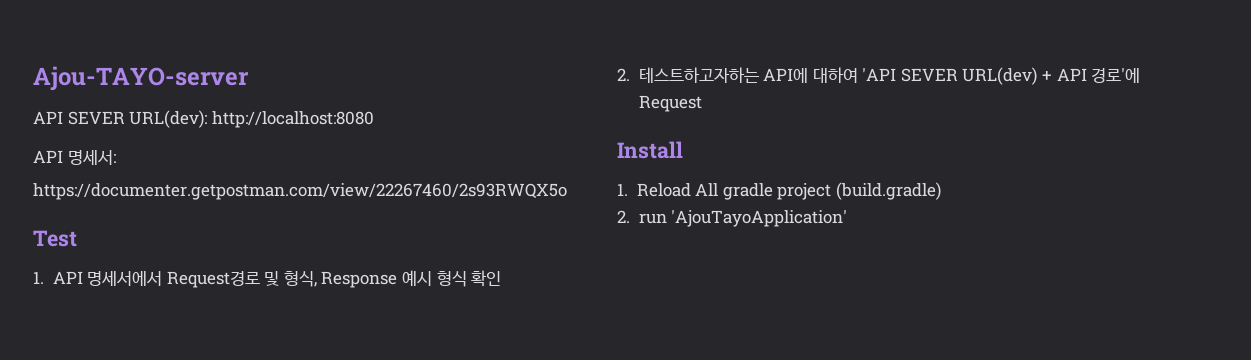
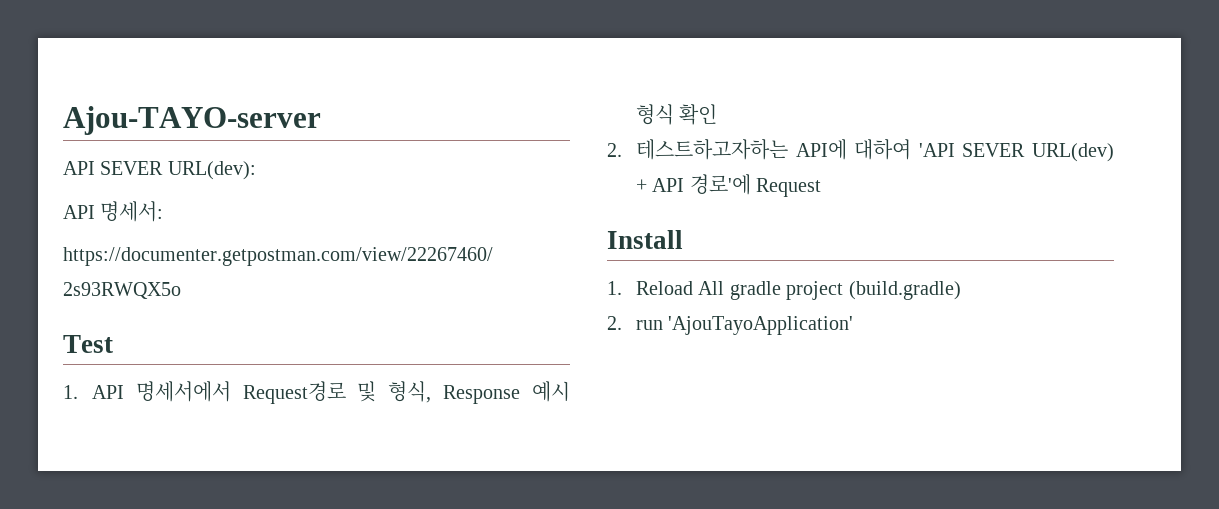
[211,111,374,128] http://localhost:8080 -> (256, 170) none

